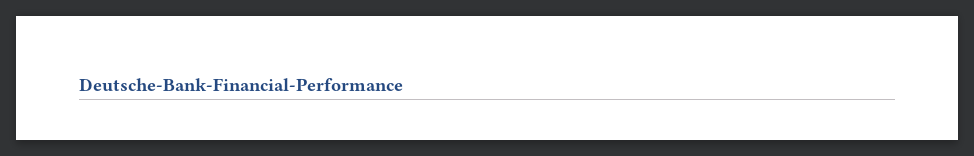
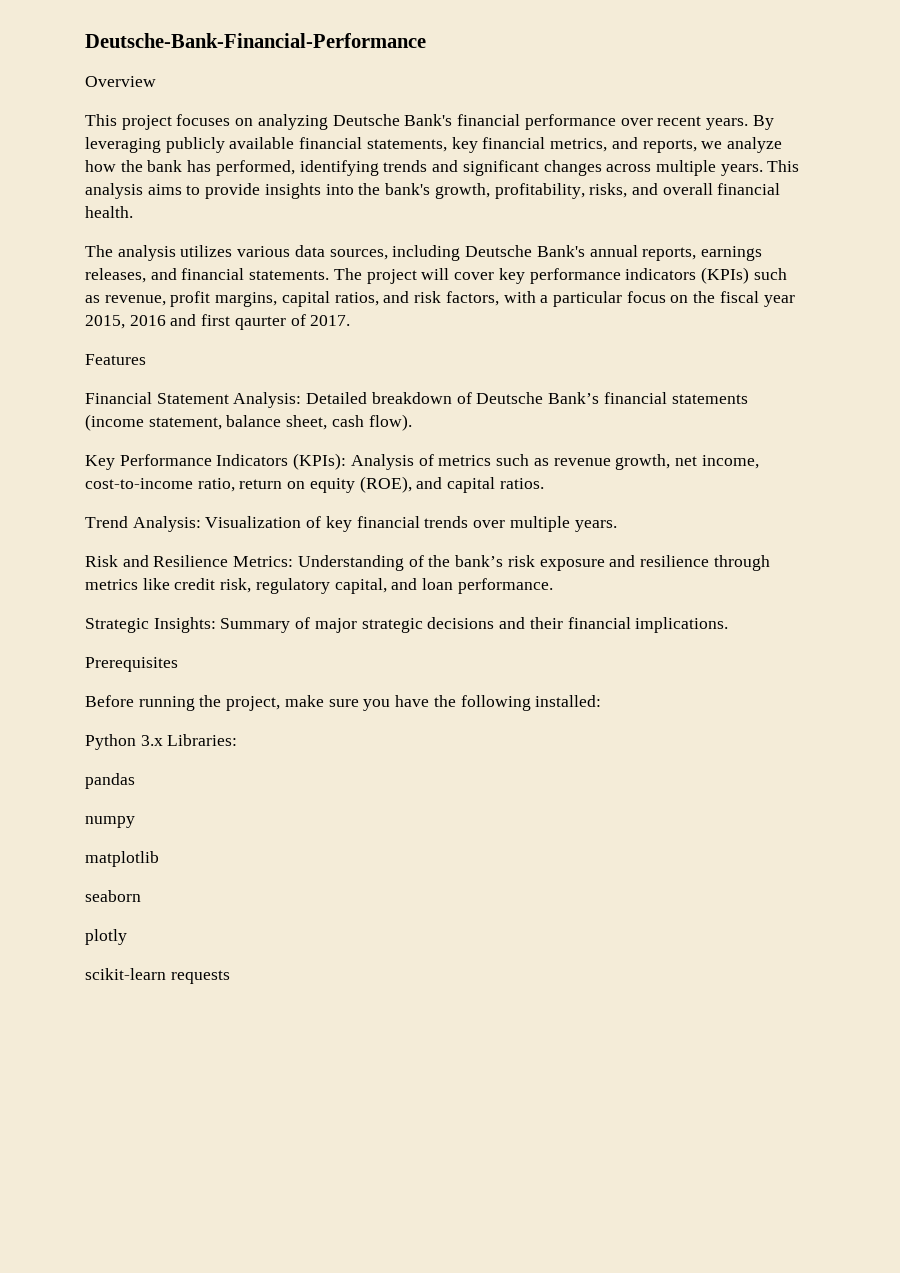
(403, 85) none -> [85,76,156,87] [85,114,774,130] [85,137,782,153] [85,160,800,176] [85,183,781,199] [85,206,133,218] [85,245,762,261] [85,267,787,284] [85,291,795,307] [85,314,351,330] [85,354,146,365] [85,392,748,408] [85,414,412,431] [85,453,759,470] [85,476,544,493] [85,516,617,532] [85,555,770,571] [85,578,553,594] [85,617,729,633] [85,657,178,672] [85,695,602,711] [85,734,238,750] [85,773,135,789] [85,816,135,828] [85,851,159,867] [85,890,141,902] [85,929,127,945] [85,968,230,984] // Overview // This project focuses on analyzing Deutsche Bank's financial performance over recent years. By leveraging publicly available financial statements, key financial metrics, and reports, we analyze how the bank has performed, identifying trends and significant changes across multiple years. This analysis aims to provide insights into the bank's growth, profitability, risks, and overall financial health. // The analysis utilizes various data sources, including Deutsche Bank's annual reports, earnings releases, and financial statements. The project will cover key performance indicators (KPIs) such as revenue, profit margins, capital ratios, and risk factors, with a particular focus on the fiscal year 2015, 2016 and first qaurter of 2017. // Features // Financial Statement Analysis: Detailed breakdown of Deutsche Bank’s financial statements (income statement, balance sheet, cash flow). // Key Performance Indicators (KPIs): Analysis of metrics such as revenue growth, net income, cost-to-income ratio, return on equity (ROE), and capital ratios. // Trend Analysis: Visualization of key financial trends over multiple years. // Risk and Resilience Metrics: Understanding of the bank’s risk exposure and resilience through metrics like credit risk, regulatory capital, and loan performance. // Strategic Insights: Summary of major strategic decisions and their financial implications. // Prerequisites // Before running the project, make sure you have the following installed: // Python 3.x Libraries: // pandas // numpy // matplotlib // seaborn // plotly // scikit-learn requests

